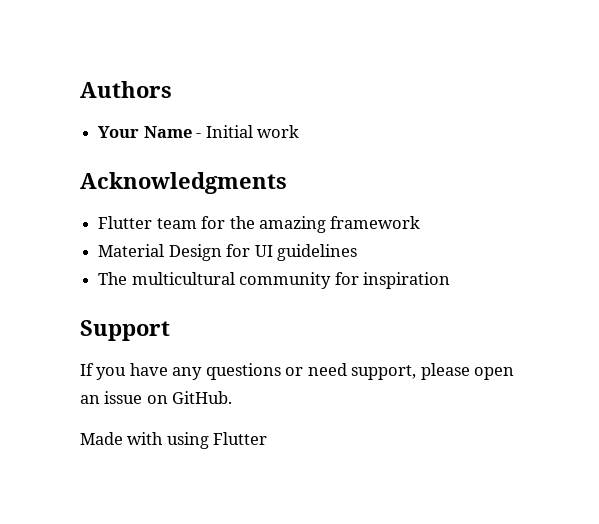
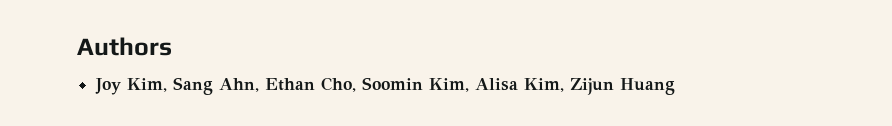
[98,125,299,138] [80,172,287,194] [98,216,421,233] [98,244,357,261] [98,272,450,289] [80,320,170,341] [80,363,515,380] [80,391,233,404] [80,432,268,449] Your Name - Initial work // Acknowledgments // Flutter team for the amazing framework // Material Design for UI guidelines // The multicultural community for inspiration // Support // If you have any questions or need support, please open an issue on GitHub. // Made with using Flutter -> [95,77,676,95] Joy Kim, Sang Ahn, Ethan Cho, Soomin Kim, Alisa Kim, Zijun Huang

